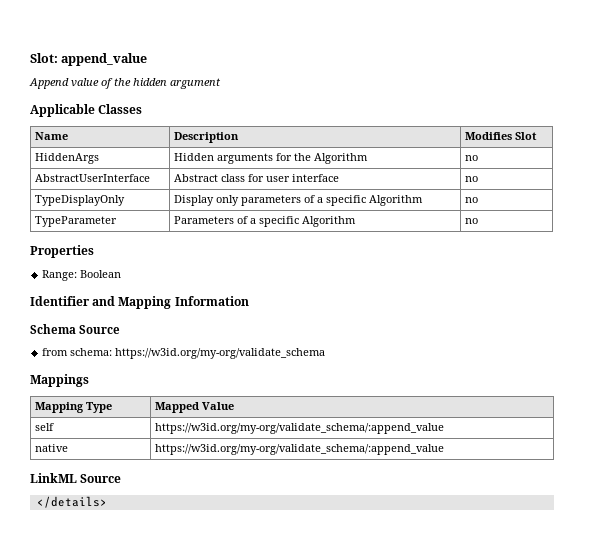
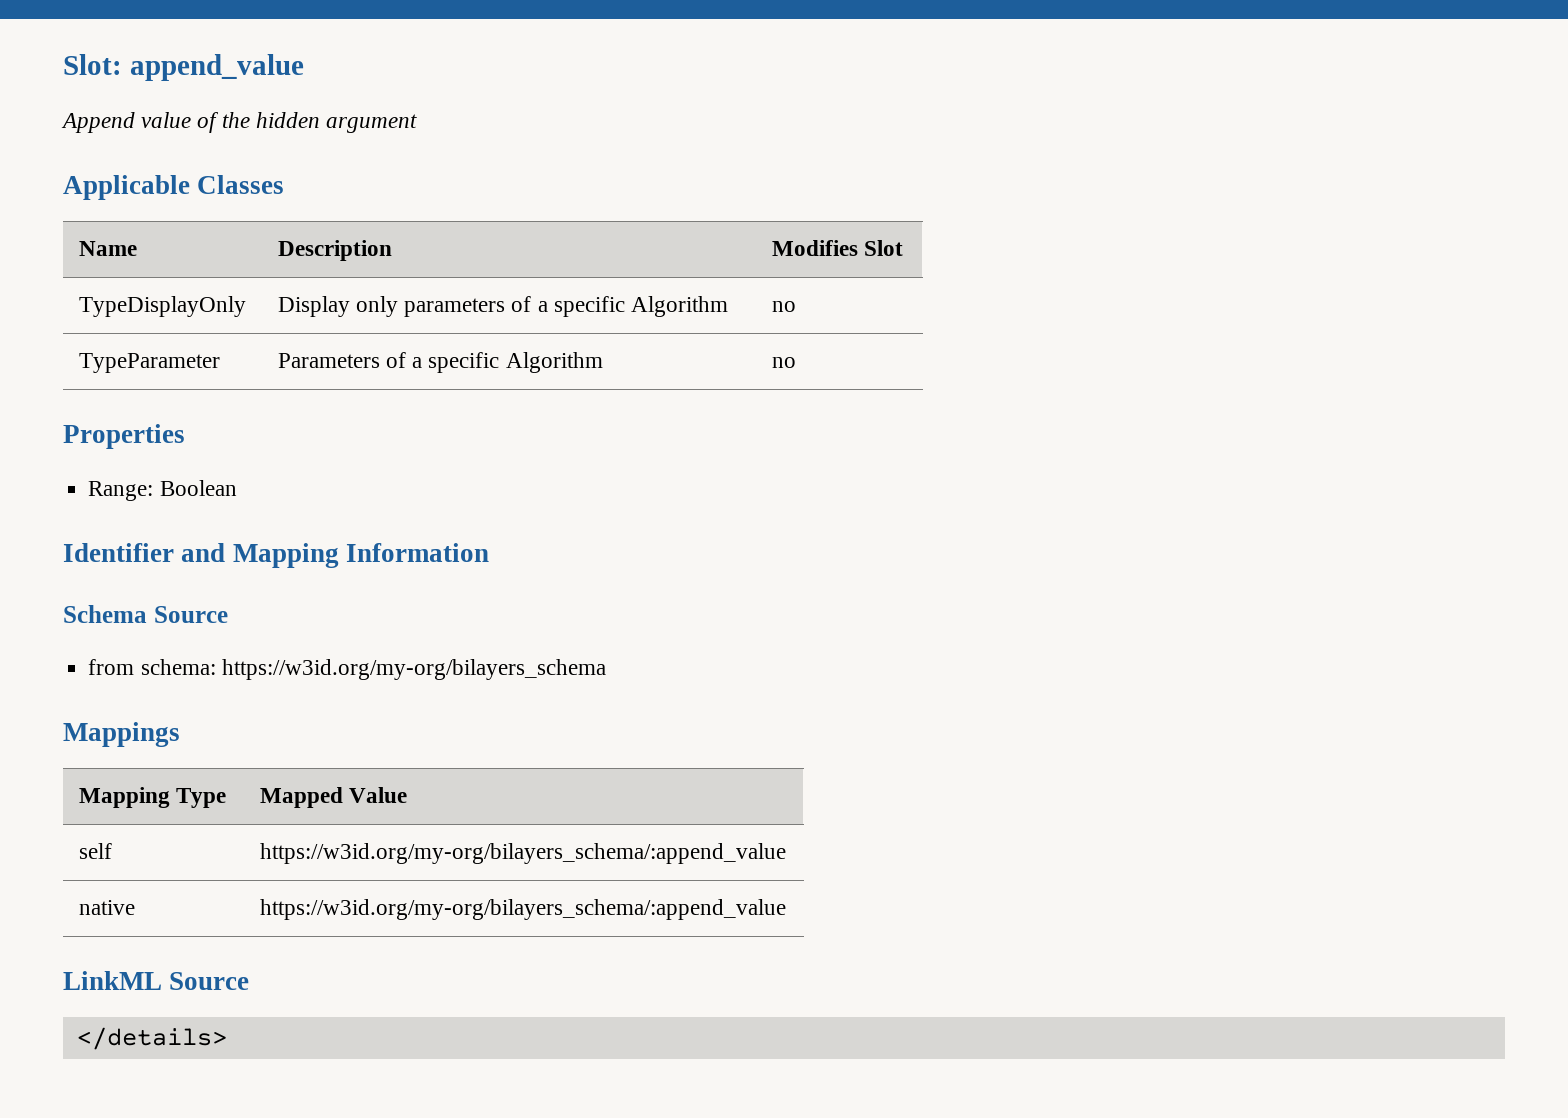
[35,153,100,164] [174,153,369,164] [465,155,479,161] [35,174,151,182] [174,174,340,182] [465,176,479,182] // HiddenArgs | Hidden arguments for the Algorithm | no // AbstractUserInterface | Abstract class for user interface | no -> (903, 248) none
[115,348,326,359] https://w3id.org/my-org/validate_schema -> [221,659,606,680] https://w3id.org/my-org/bilayers_schema
[155,423,445,434] https://w3id.org/my-org/validate_schema/:append_value -> [259,843,786,864] https://w3id.org/my-org/bilayers_schema/:append_value
[155,444,445,455] https://w3id.org/my-org/validate_schema/:append_value -> [259,899,786,920] https://w3id.org/my-org/bilayers_schema/:append_value

